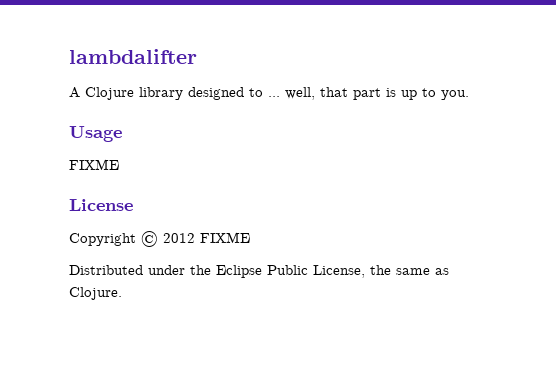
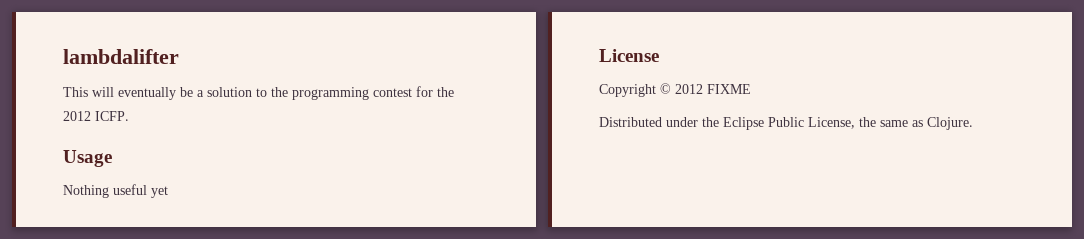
[69,87,469,100] [69,126,122,142] [69,159,119,170] A Clojure library designed to ... well, that part is up to you. // Usage // FIXME -> [63,86,454,100] [63,111,129,121] [63,150,112,167] [63,184,168,198] This will eventually be a solution to the programming contest for the 2012 ICFP. // Usage // Nothing useful yet

